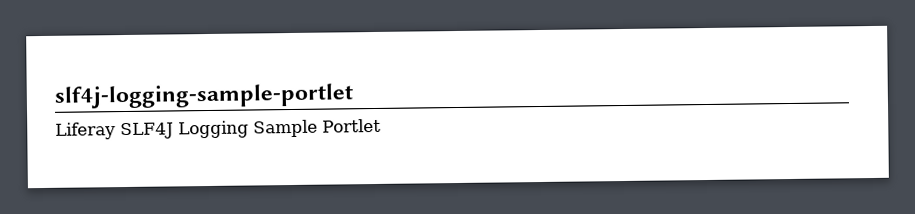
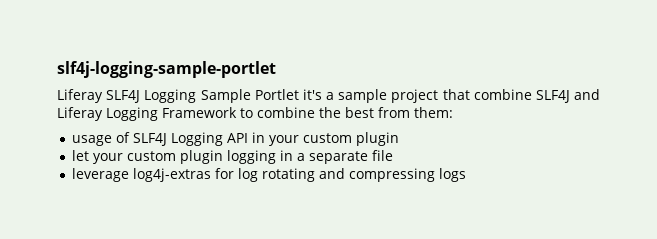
(381, 125) none -> [302,89,600,103] [57,107,453,121] [72,132,400,146] [72,150,394,164] [72,168,467,182] it's a sample project that combine SLF4J and Liferay Logging Framework to combine the best from them: // usage of SLF4J Logging API in your custom plugin // let your custom plugin logging in a separate file // leverage log4j-extras for log rotating and compressing logs

